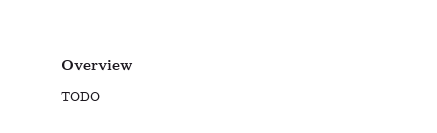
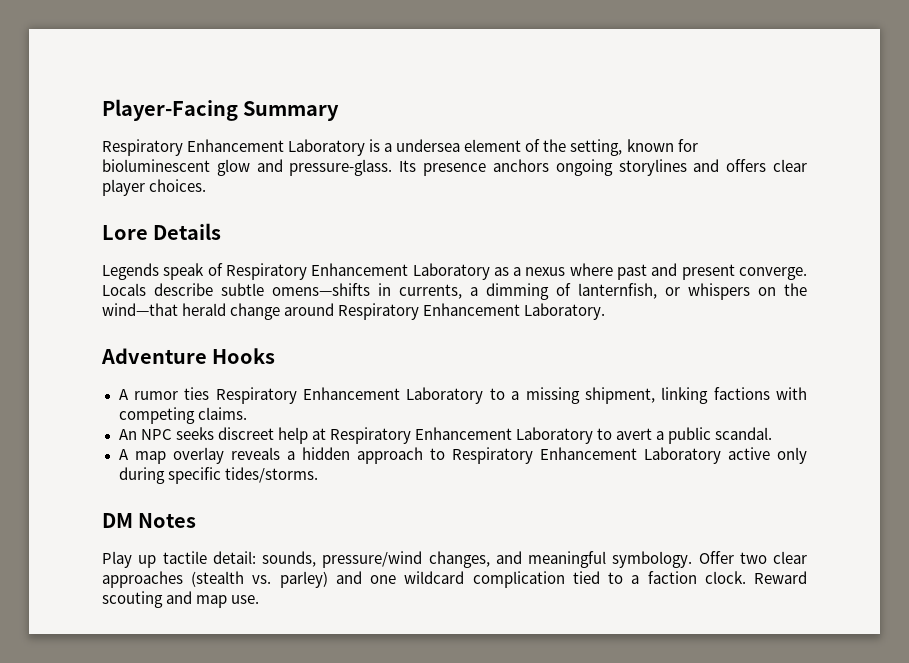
[61,60,133,71] [61,92,100,101] Overview // TODO -> [102,99,340,121] [102,139,698,156] [102,159,808,176] [102,179,207,196] [102,223,222,240] [102,263,807,280] [102,283,807,300] [102,303,606,320] [101,348,276,364] [118,387,807,404] [118,407,247,424] [118,427,773,444] [118,447,807,464] [118,467,318,484] [102,513,197,528] [102,551,807,568] [102,571,808,588] [102,591,260,608] Player-Facing Summary // Respiratory Enhancement Laboratory is a undersea element of the setting, known for bioluminescent glow and pressure-glass. Its presence anchors ongoing storylines and offers clear player choices. // Lore Details // Legends speak of Respiratory Enhancement Laboratory as a nexus where past and present converge. Locals describe subtle omens—shifts in currents, a dimming of lanternfish, or whispers on the wind—that herald change around Respiratory Enhancement Laboratory. // Adventure Hooks // A rumor ties Respiratory Enhancement Laboratory to a missing shipment, linking factions with competing claims. // An NPC seeks discreet help at Respiratory Enhancement Laboratory to avert a public scandal. // A map overlay reveals a hidden approach to Respiratory Enhancement Laboratory active only during specific tides/storms. // DM Notes // Play up tactile detail: sounds, pressure/wind changes, and meaningful symbology. Offer two clear approaches (stealth vs. parley) and one wildcard complication tied to a faction clock. Reward scouting and map use.

